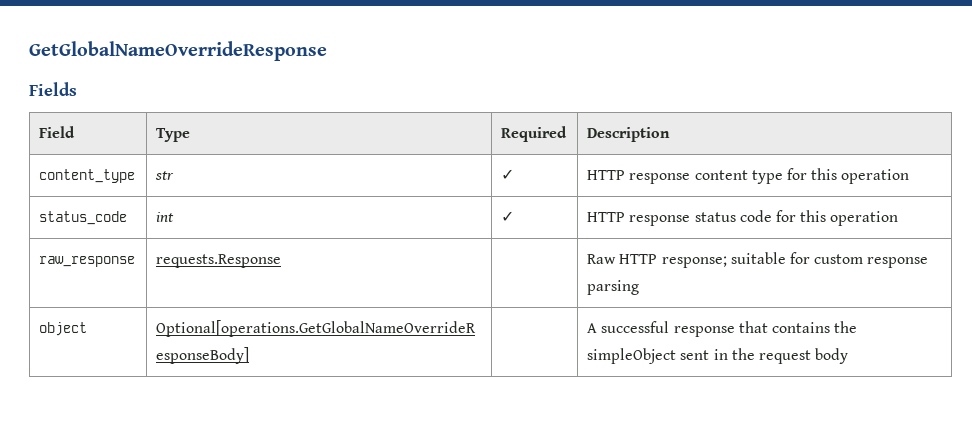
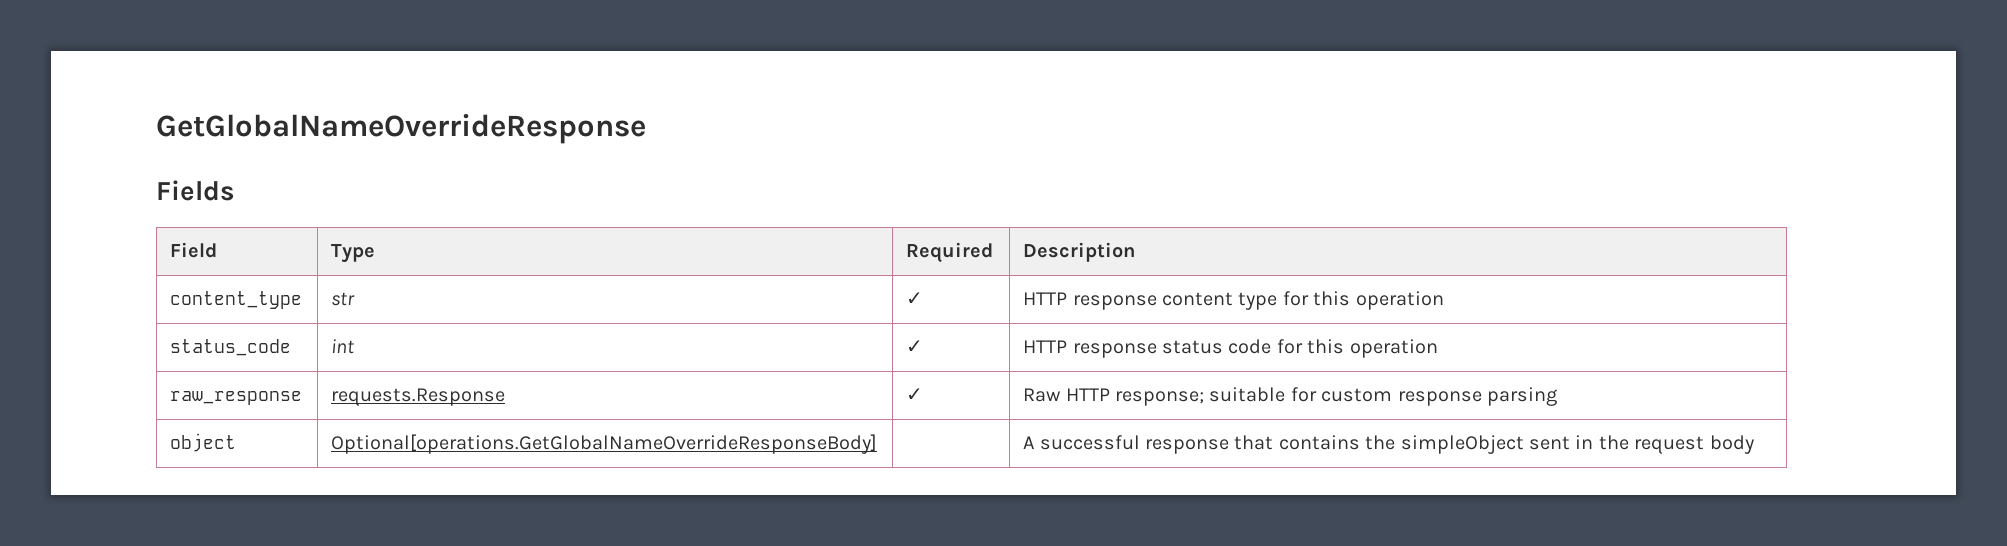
(282, 261) none -> [906,388,924,401] ✓

